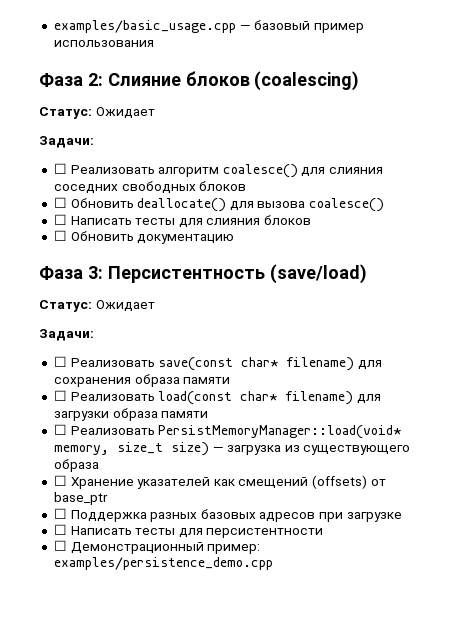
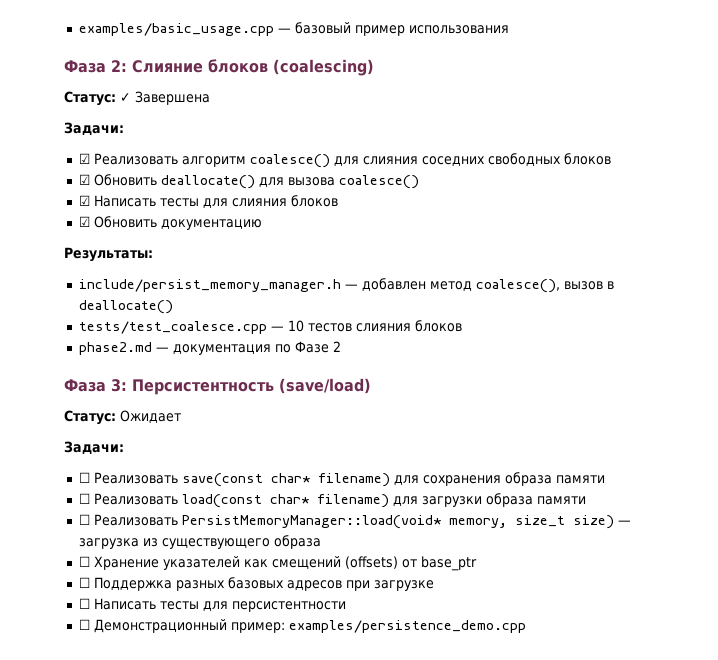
[95,107,155,119] [39,136,94,148] [53,163,67,174] Ожидает // Задачи: // ☐ -> [120,91,210,105] [64,122,124,135] [78,153,90,164] ✓ Завершена // Задачи: // ☑
[53,197,67,208] ☐ -> [78,174,90,185] ☑
[53,214,67,225] ☐ -> [78,195,90,206] ☑
[53,230,67,241] ☐ -> [78,216,90,227] ☑
(235, 239) none -> [64,247,153,262] [78,278,614,293] [78,300,173,314] [78,320,462,334] [78,341,341,355] // Результаты: // include/persist_memory_manager.h — добавлен метод coalesce(), вызов в deallocate() // tests/test_coalesce.cpp — 10 тестов слияния блоков // phase2.md — документация по Фазе 2

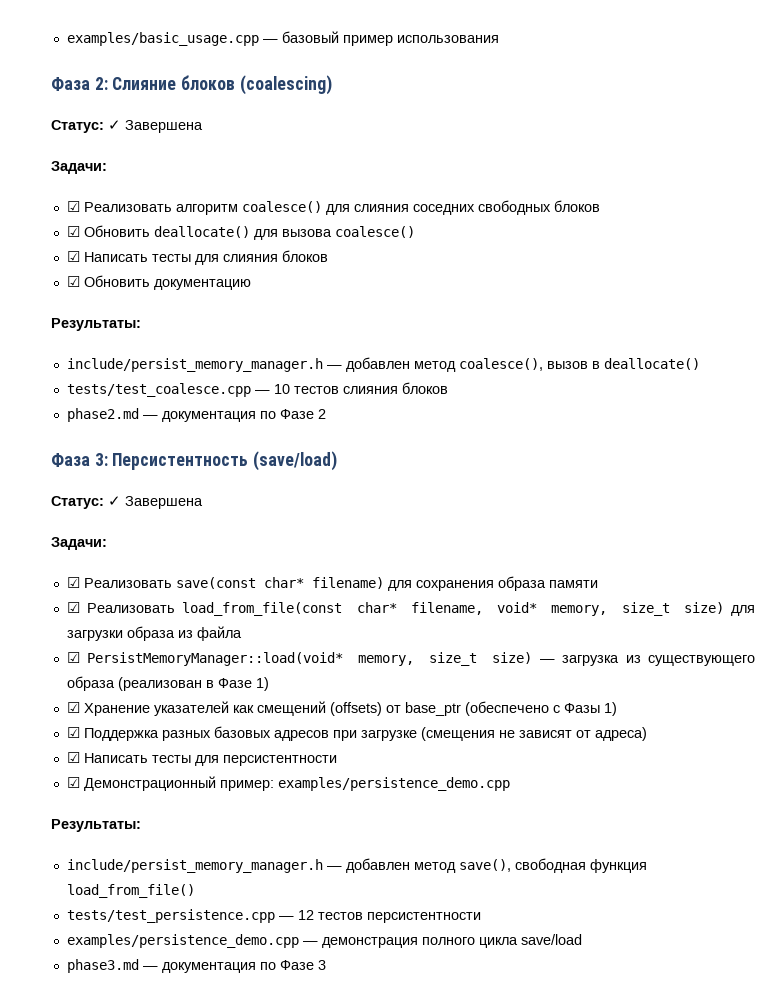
[120,410,181,423] [64,441,124,454] [78,472,90,483] Ожидает // Задачи: // ☐ -> [108,496,203,509] [51,537,107,550] [66,577,80,588] ✓ Завершена // Задачи: // ☑
[78,493,586,508] [78,514,178,526] ☐ Реализовать load(const char* filename) для загрузки образа памяти // ☐ Реализовать -> [66,602,755,616] [66,626,242,641] [66,652,80,663] ☑ Реализовать load_from_file(const char* filename, void* memory, size_t size) для загрузки образа из файла // ☑
[78,556,90,567] // ☐ -> [117,677,269,691] [66,702,80,713] (реализован в Фазе 1) // ☑
[78,577,90,588] // ☐ -> [464,701,617,716] [66,727,80,738] (обеспечено с Фазы 1) // ☑
[78,598,90,609] // ☐ -> [420,727,647,741] [66,752,80,763] (смещения не зависят от адреса) // ☑
[78,619,90,630] ☐ -> [66,777,80,788] ☑
(526, 626) none -> [51,819,141,832] [66,858,647,873] [66,884,195,898] [66,909,481,923] [66,934,582,948] [66,959,326,973] // Результаты: // include/persist_memory_manager.h — добавлен метод save(), свободная функция load_from_file() // tests/test_persistence.cpp — 12 тестов персистентности // examples/persistence_demo.cpp — демонстрация полного цикла save/load // phase3.md — документация по Фазе 3

